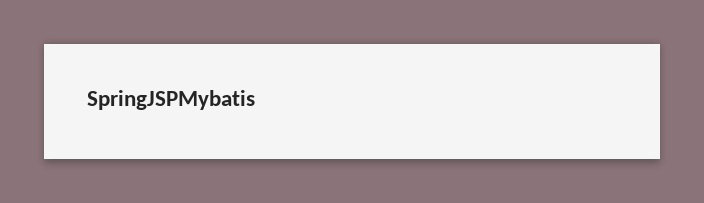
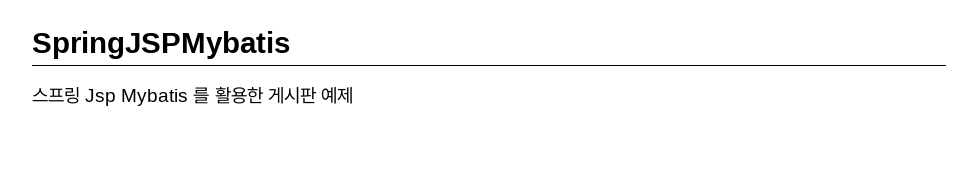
(255, 100) none -> [32,86,353,106] // 스프링 Jsp Mybatis 를 활용한 게시판 예제

